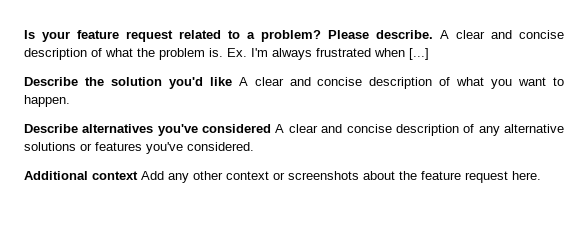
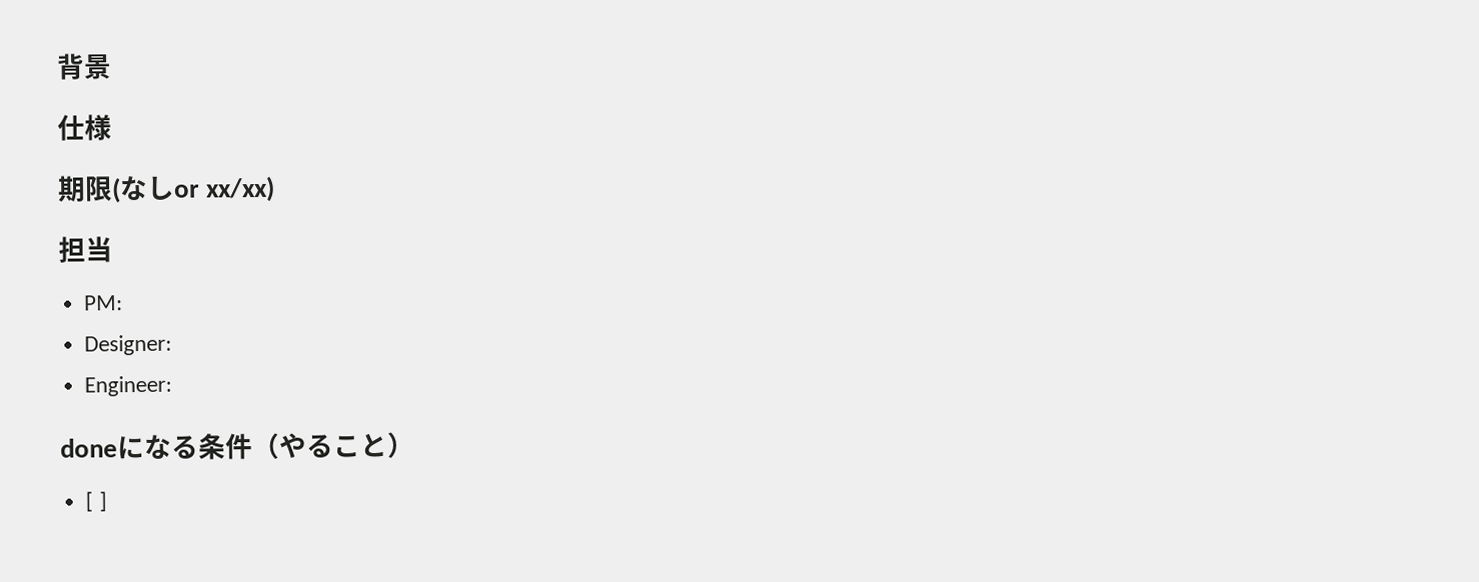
[24,30,564,42] [24,48,429,60] [24,77,565,89] [24,95,70,107] [24,124,565,136] [24,142,254,154] [24,171,541,183] Is your feature request related to a problem? Please describe. A clear and concise description of what the problem is. Ex. I'm always frustrated when [...] // Describe the solution you'd like A clear and concise description of what you want to happen. // Describe alternatives you've considered A clear and concise description of any alternative solutions or features you've considered. // Additional context Add any other context or screenshots about the feature request here. -> [56,53,112,80] [57,114,112,141] [58,175,276,204] [58,236,113,263] [84,295,124,311] [84,334,173,356] [84,375,173,397] [60,431,415,460] [85,491,107,512] 背景 // 仕様 // 期限(なしor xx/xx) // 担当 // PM: // Designer: // Engineer: // doneになる条件（やること） // [ ]

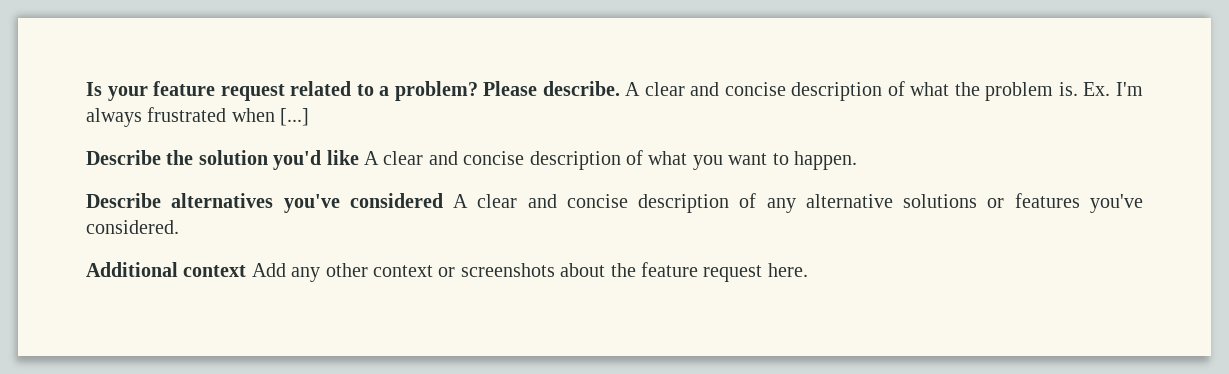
[56,53,112,80] [57,114,112,141] [58,175,276,204] [58,236,113,263] [84,295,124,311] [84,334,173,356] [84,375,173,397] [60,431,415,460] [85,491,107,512] 背景 // 仕様 // 期限(なしor xx/xx) // 担当 // PM: // Designer: // Engineer: // doneになる条件（やること） // [ ] -> [86,81,1143,101] [86,107,310,127] [86,150,857,170] [86,193,1143,213] [86,220,179,234] [86,262,808,282] Is your feature request related to a problem? Please describe. A clear and concise description of what the problem is. Ex. I'm always frustrated when [...] // Describe the solution you'd like A clear and concise description of what you want to happen. // Describe alternatives you've considered A clear and concise description of any alternative solutions or features you've considered. // Additional context Add any other context or screenshots about the feature request here.

